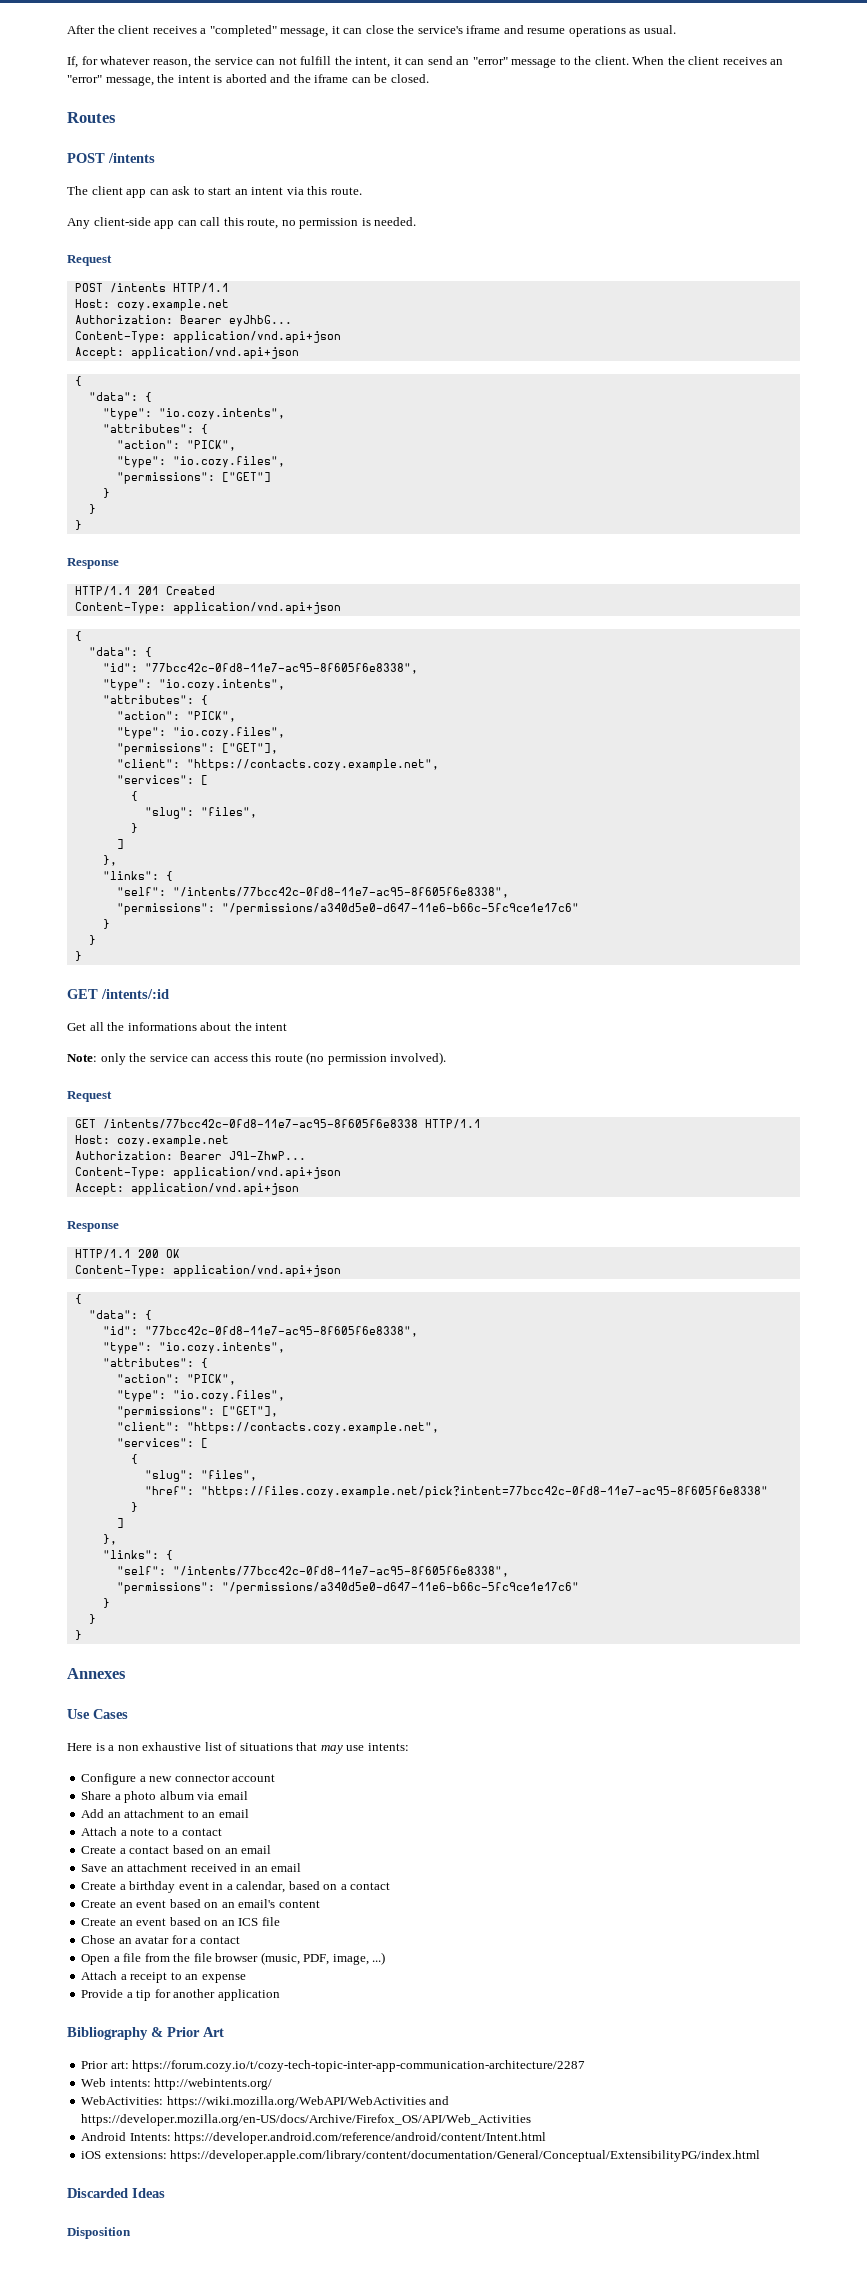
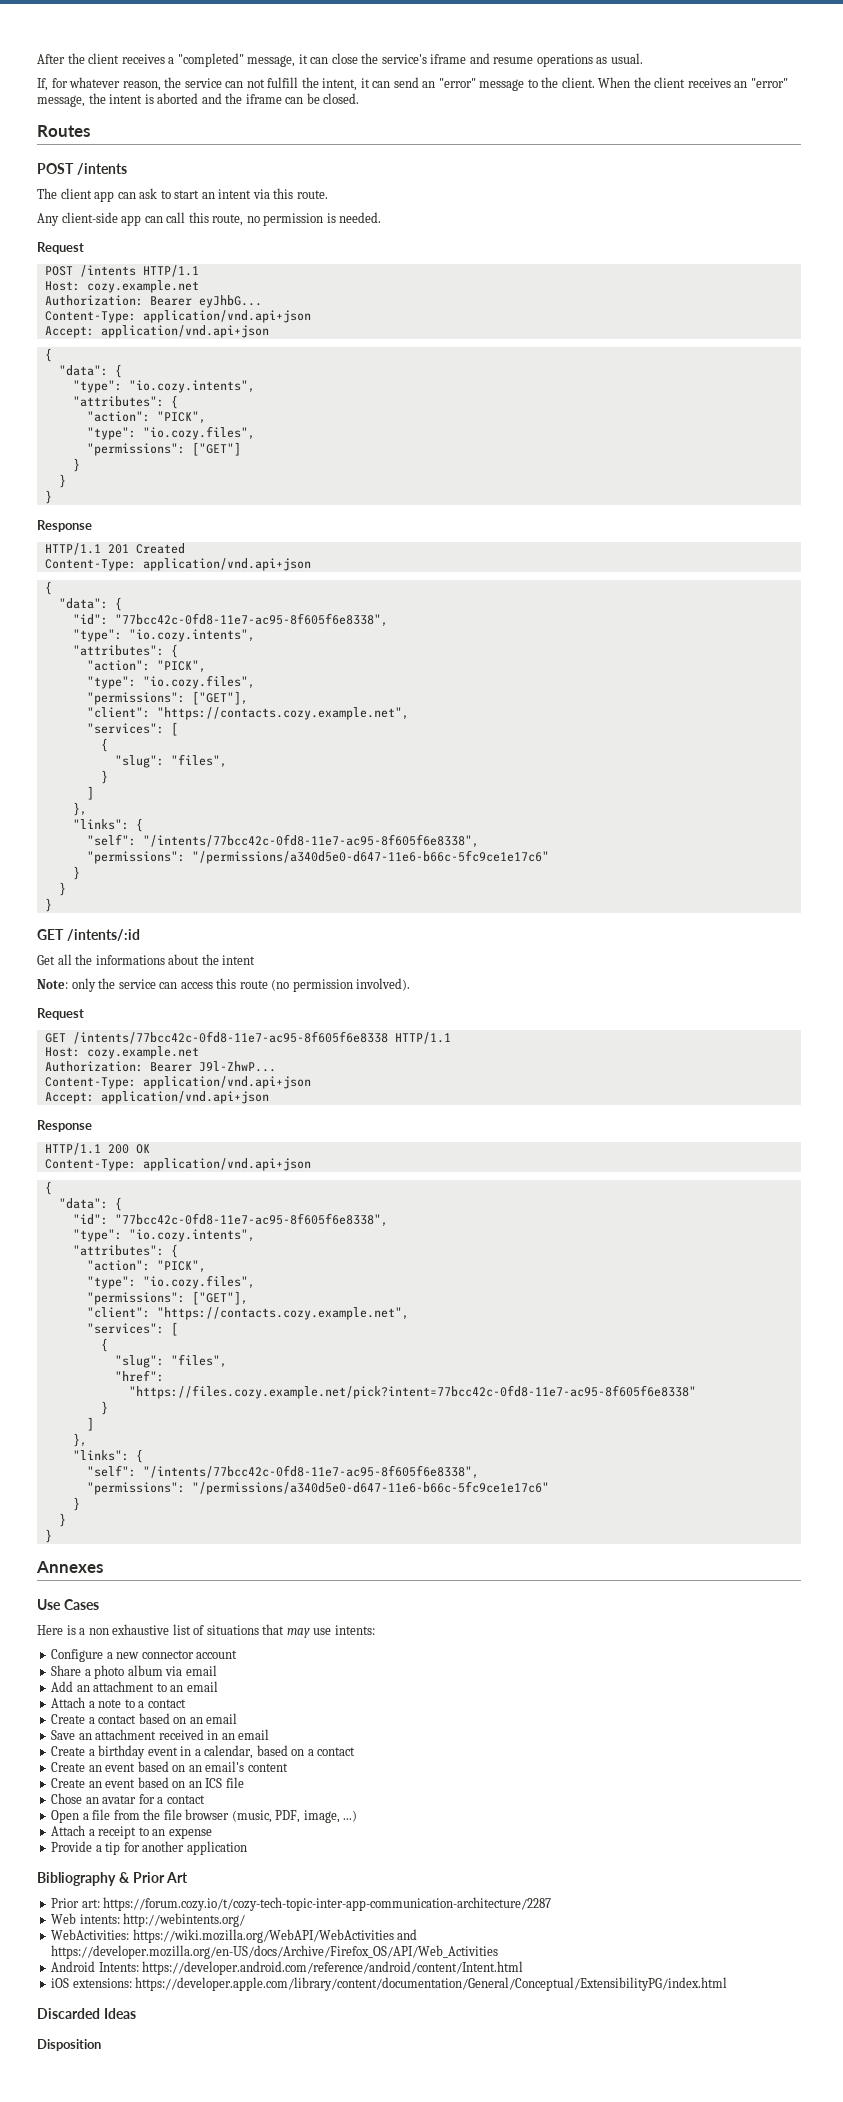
(194, 1490) none -> (164, 1376) //

